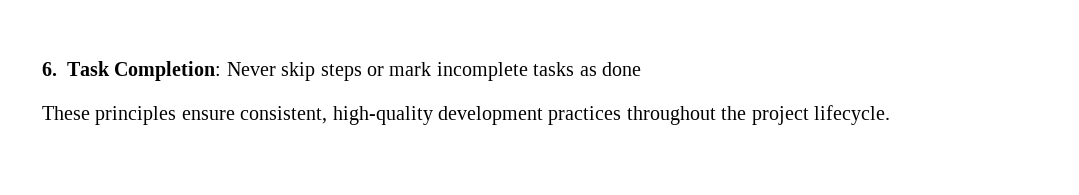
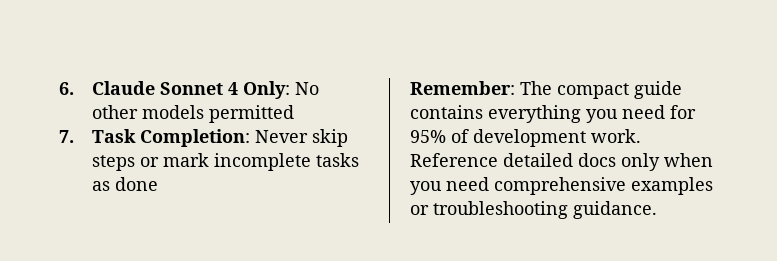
(57, 69) none -> [91,81,319,99] [91,105,294,123] [59,130,74,143] Claude Sonnet 4 Only: No other models permitted // 7.
[42,105,890,125] These principles ensure consistent, high-quality development practices throughout the project lifecycle. -> [410,81,682,99] [410,105,696,123] [410,129,641,147] [410,153,713,171] [410,177,713,195] [410,201,657,219] Remember: The compact guide contains everything you need for 95% of development work. Reference detailed docs only when you need comprehensive examples or troubleshooting guidance.

